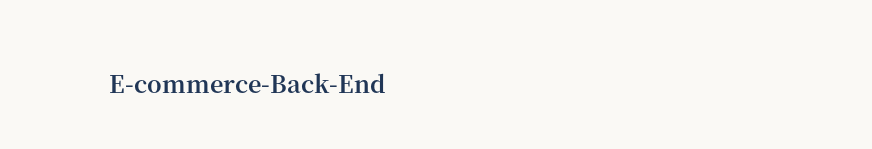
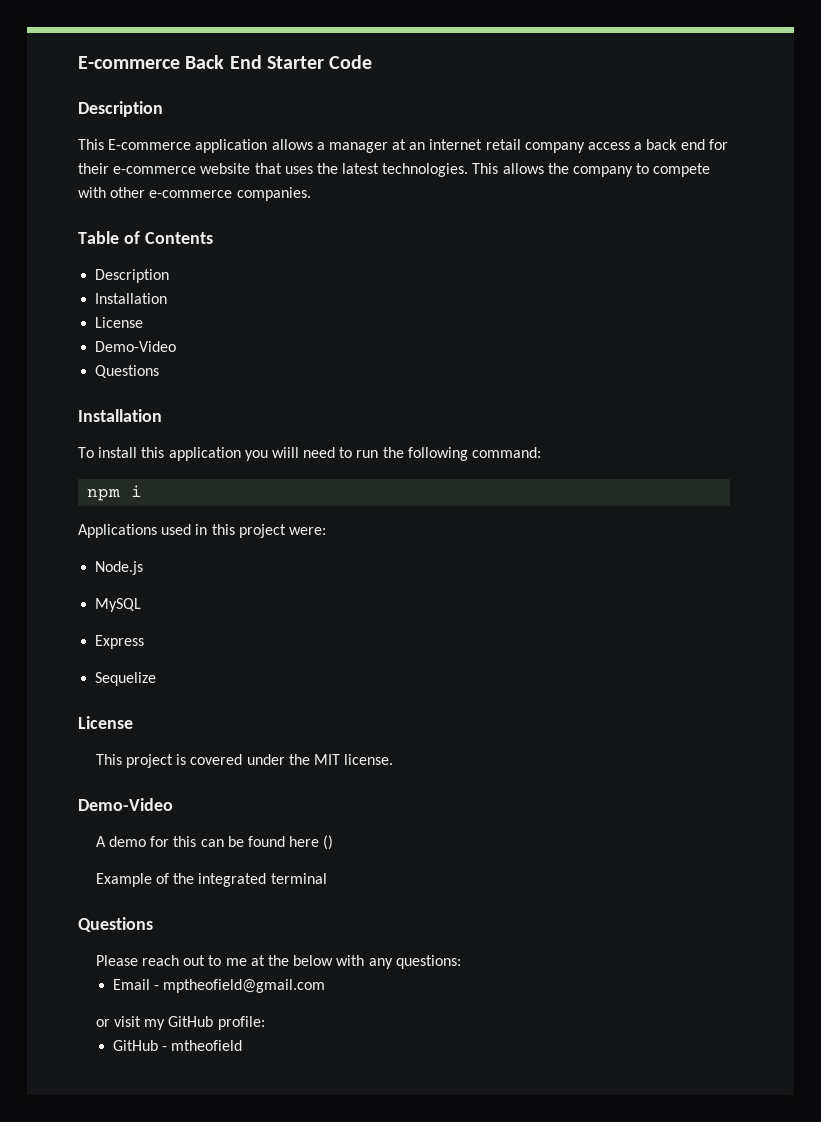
[109,73,385,93] E-commerce-Back-End -> [78,55,373,69] [78,101,163,117] [78,139,728,153] [78,163,711,177] [78,187,311,201] [78,231,213,244] [95,269,170,283] [95,293,168,304] [95,317,144,328] [95,341,177,352] [95,365,160,378] [78,409,162,422] [78,447,542,461] [87,485,143,501] [78,524,326,538] [95,561,144,575] [95,598,142,612] [95,635,145,649] [95,672,157,686] [78,716,133,729] [95,754,394,768] [78,798,173,811] [95,835,334,850] [95,873,327,887] [78,917,153,932] [95,955,461,969] [112,979,326,993] [95,1016,265,1030] [112,1040,243,1051] E-commerce Back End Starter Code // Description // This E-commerce application allows a manager at an internet retail company access a back end for their e-commerce website that uses the latest technologies. This allows the company to compete with other e-commerce companies. // Table of Contents // Description // Installation // License // Demo-Video // Questions // Installation // To install this application you wiill need to run the following command: // npm i // Applications used in this project were: // Node.js // MySQL // Express // Sequelize // License // This project is covered under the MIT license. // Demo-Video // A demo for this can be found here () // Example of the integrated terminal // Questions // Please reach out to me at the below with any questions: // Email - mptheofield@gmail.com // or visit my GitHub profile: // GitHub - mtheofield

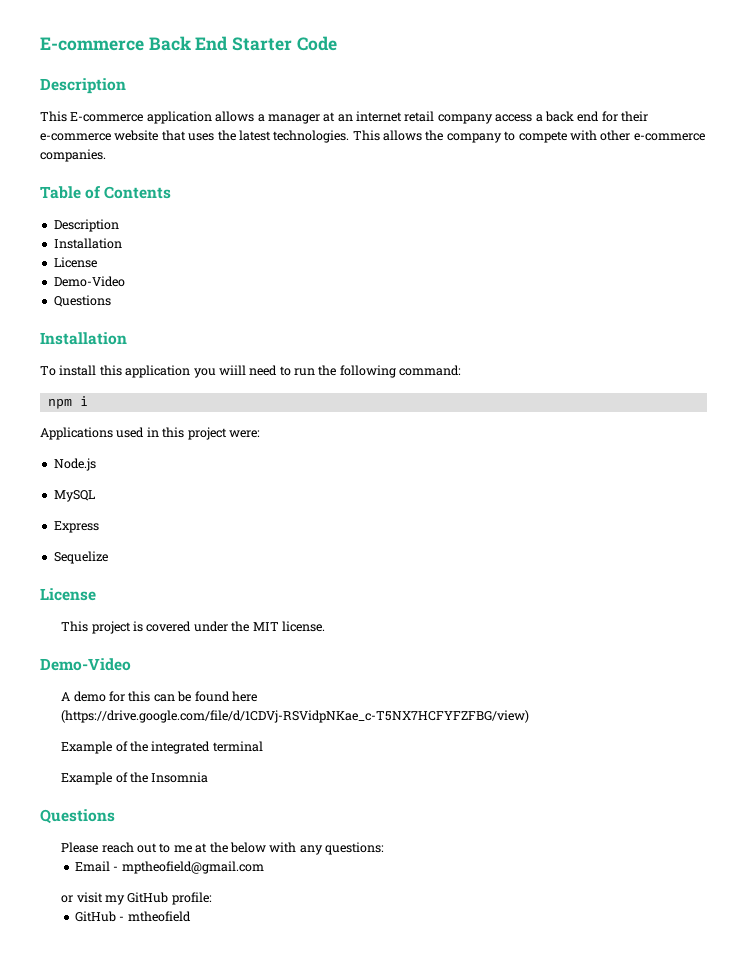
[323,835,334,850] () -> [61,710,530,723] (https://drive.google.com/file/d/1CDVj-RSVidpNKae_c-T5NX7HCFYFZFBG/view)
(327, 878) none -> [61,772,209,785] // Example of the Insomnia

